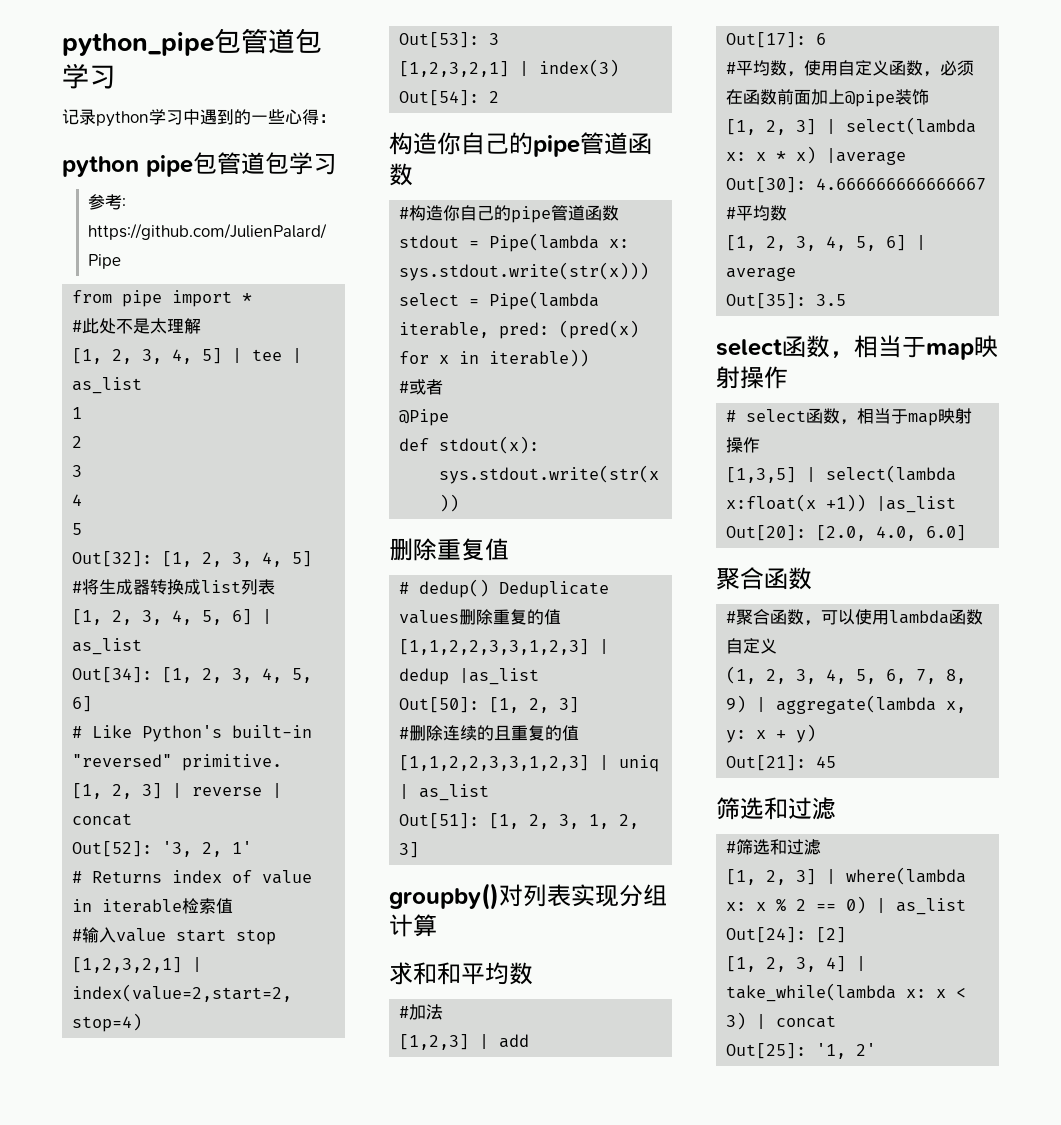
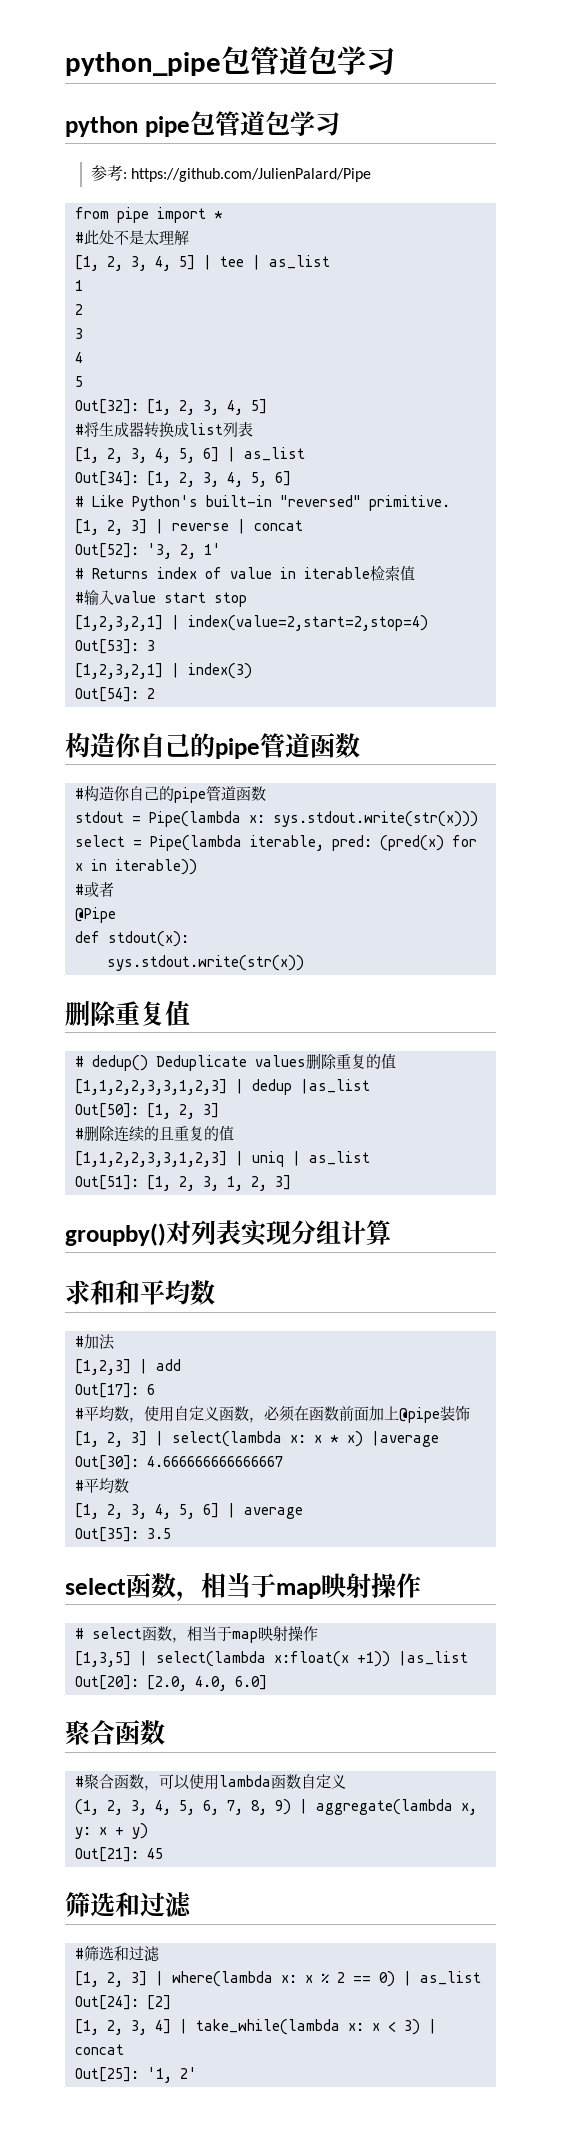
[62,109,336,127] // 记录python学习中遇到的一些心得： -> (395, 61) none

